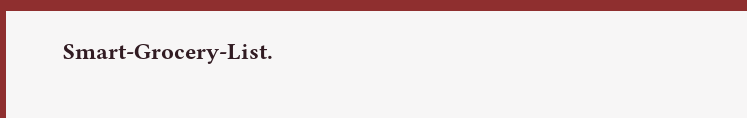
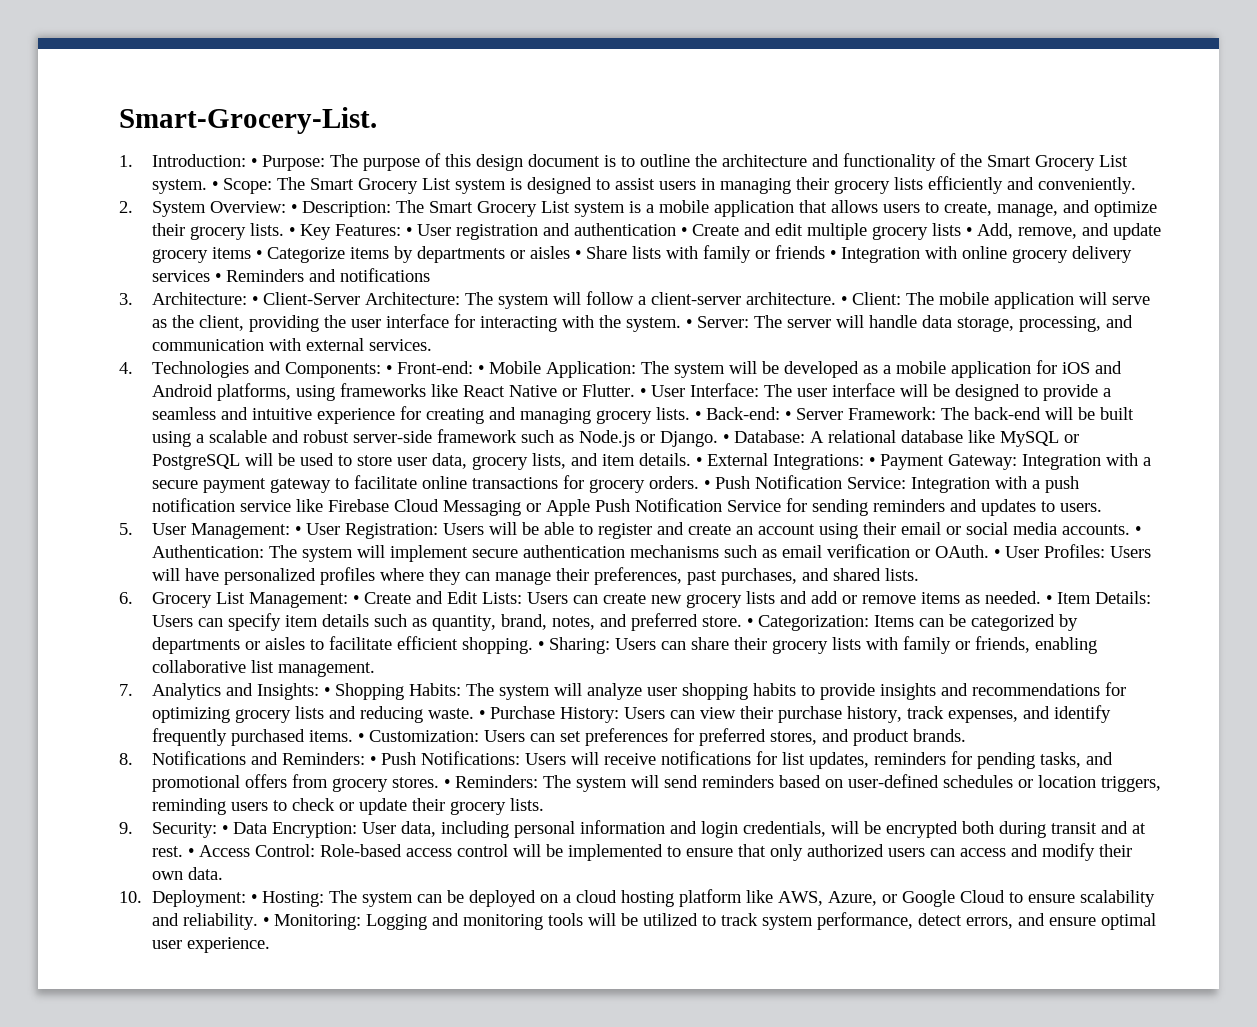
(273, 54) none -> [119,153,1128,171] [151,176,1136,194] [119,200,1157,217] [151,223,1161,240] [151,245,1132,263] [151,268,430,282] [119,291,1150,309] [151,314,1133,332] [151,338,432,351] [119,360,1122,378] [151,383,1111,401] [151,406,1134,424] [151,429,1079,447] [151,453,1151,470] [151,475,1079,493] [151,498,1102,516] [119,522,1141,539] [151,544,1151,562] [151,567,919,585] [119,591,1151,608] [151,613,1078,631] [151,636,1097,654] [151,660,375,677] [119,682,1126,700] [151,705,1111,723] [151,728,966,746] [119,751,1113,769] [151,774,1161,792] [151,798,544,815] [119,820,1146,838] [151,843,1132,861] [151,867,223,880] [119,889,1155,907] [151,912,1156,930] [151,937,270,953] // 1. Introduction: • Purpose: The purpose of this design document is to outline the architecture and functionality of the Smart Grocery List system. • Scope: The Smart Grocery List system is designed to assist users in managing their grocery lists efficiently and conveniently. // 2. System Overview: • Description: The Smart Grocery List system is a mobile application that allows users to create, manage, and optimize their grocery lists. • Key Features: • User registration and authentication • Create and edit multiple grocery lists • Add, remove, and update grocery items • Categorize items by departments or aisles • Share lists with family or friends • Integration with online grocery delivery services • Reminders and notifications // 3. Architecture: • Client-Server Architecture: The system will follow a client-server architecture. • Client: The mobile application will serve as the client, providing the user interface for interacting with the system. • Server: The server will handle data storage, processing, and communication with external services. // 4. Technologies and Components: • Front-end: • Mobile Application: The system will be developed as a mobile application for iOS and Android platforms, using frameworks like React Native or Flutter. • User Interface: The user interface will be designed to provide a seamless and intuitive experience for creating and managing grocery lists. • Back-end: • Server Framework: The back-end will be built using a scalable and robust server-side framework such as Node.js or Django. • Database: A relational database like MySQL or PostgreSQL will be used to store user data, grocery lists, and item details. • External Integrations: • Payment Gateway: Integration with a secure payment gateway to facilitate online transactions for grocery orders. • Push Notification Service: Integration with a push notification service like Firebase Cloud Messaging or Apple Push Notification Service for sending reminders and updates to users. // 5. User Management: • User Registration: Users will be able to register and create an account using their email or social media accounts. • Authentication: The system will implement secure authentication mechanisms such as email verification or OAuth. • User Profiles: Users will have personalized profiles where they can manage their preferences, past purchases, and shared lists. // 6. Grocery List Management: • Create and Edit Lists: Users can create new grocery lists and add or remove items as needed. • Item Details: Users can specify item details such as quantity, brand, notes, and preferred store. • Categorization: Items can be categorized by departments or aisles to facilitate efficient shopping. • Sharing: Users can share their grocery lists with family or friends, enabling collaborative list management. // 7. Analytics and Insights: • Shopping Habits: The system will analyze user shopping habits to provide insights and recommendations for optimizing grocery lists and reducing waste. • Purchase History: Users can view their purchase history, track expenses, and identify frequently purchased items. • Customization: Users can set preferences for preferred stores, and product brands. // 8. Notifications and Reminders: • Push Notifications: Users will receive notifications for list updates, reminders for pending tasks, and promotional offers from grocery stores. • Reminders: The system will send reminders based on user-defined schedules or location triggers, reminding users to check or update their grocery lists. // 9. Security: • Data Encryption: User data, including personal information and login credentials, will be encrypted both during transit and at rest. • Access Control: Role-based access control will be implemented to ensure that only authorized users can access and modify their own data. // 10. Deployment: • Hosting: The system can be deployed on a cloud hosting platform like AWS, Azure, or Google Cloud to ensure scalability and reliability. • Monitoring: Logging and monitoring tools will be utilized to track system performance, detect errors, and ensure optimal user experience.

